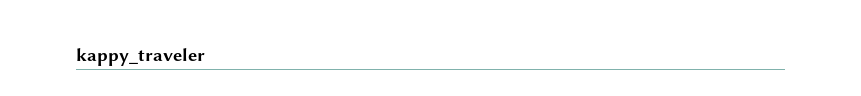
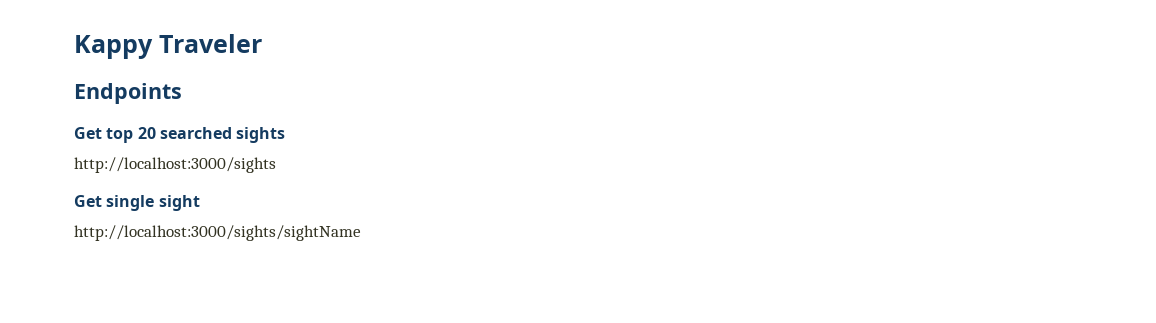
[76,48,205,66] kappy_traveler -> [74,34,262,59] [74,83,182,104] [74,127,286,143] [74,157,276,173] [74,195,200,211] [74,225,361,241] Kappy Traveler // Endpoints // Get top 20 searched sights // http://localhost:3000/sights // Get single sight // http://localhost:3000/sights/sightName

